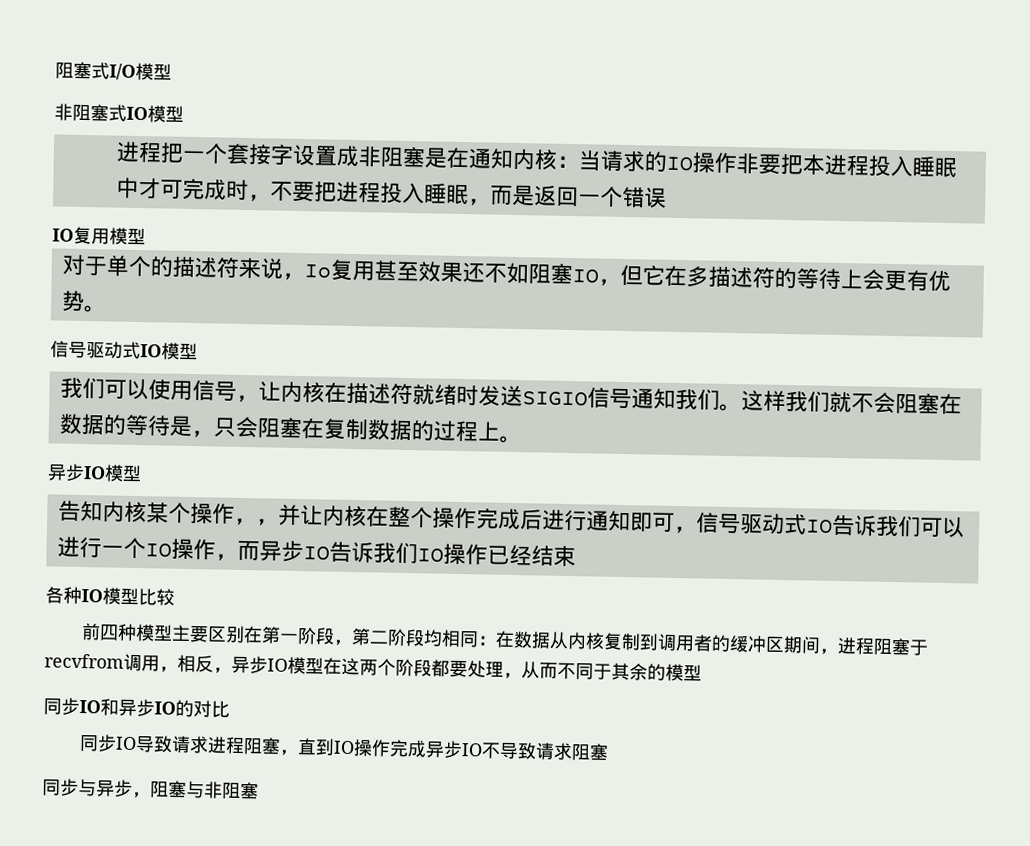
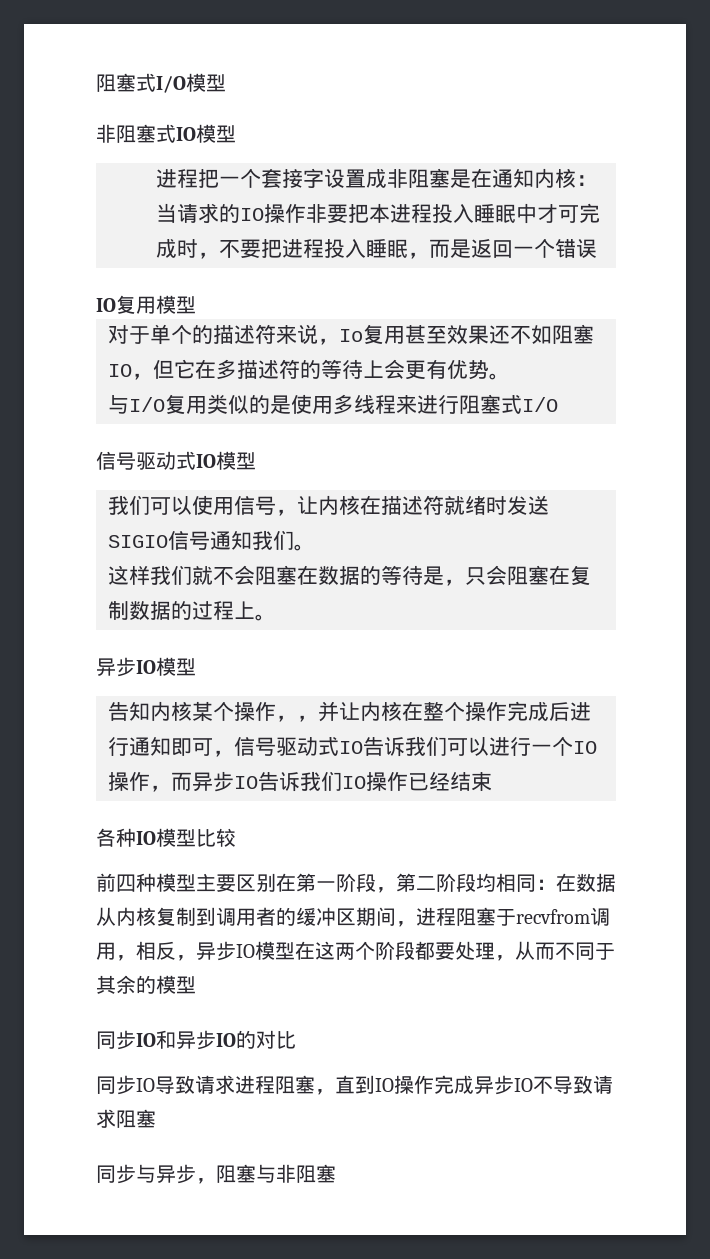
(107, 308) none -> [108,394,558,414] // 与I/O复用类似的是使用多线程来进行阻塞式I/O
(742, 407) none -> (315, 547) //

